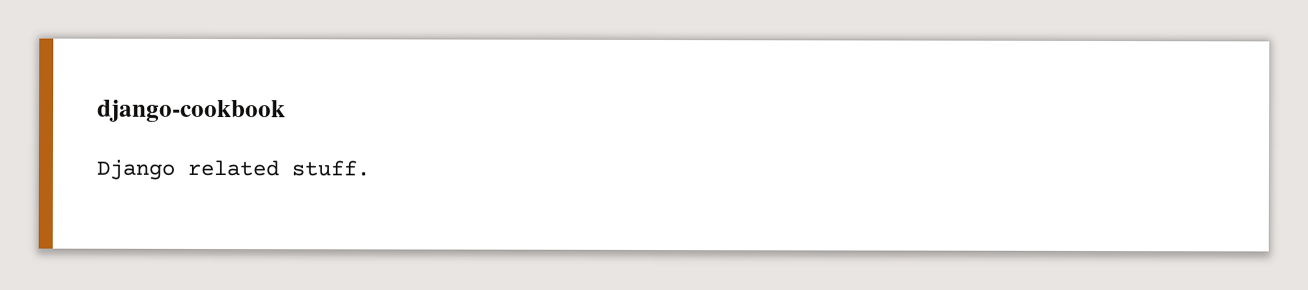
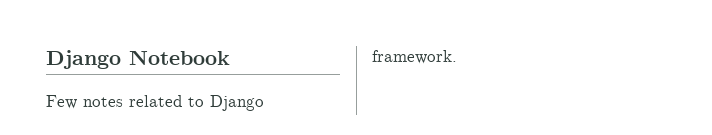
[97,99,286,123] [96,159,370,180] django-cookbook // Django related stuff. -> [46,50,230,69] [46,95,264,111] [372,50,457,64] Django Notebook // Few notes related to Django framework.

